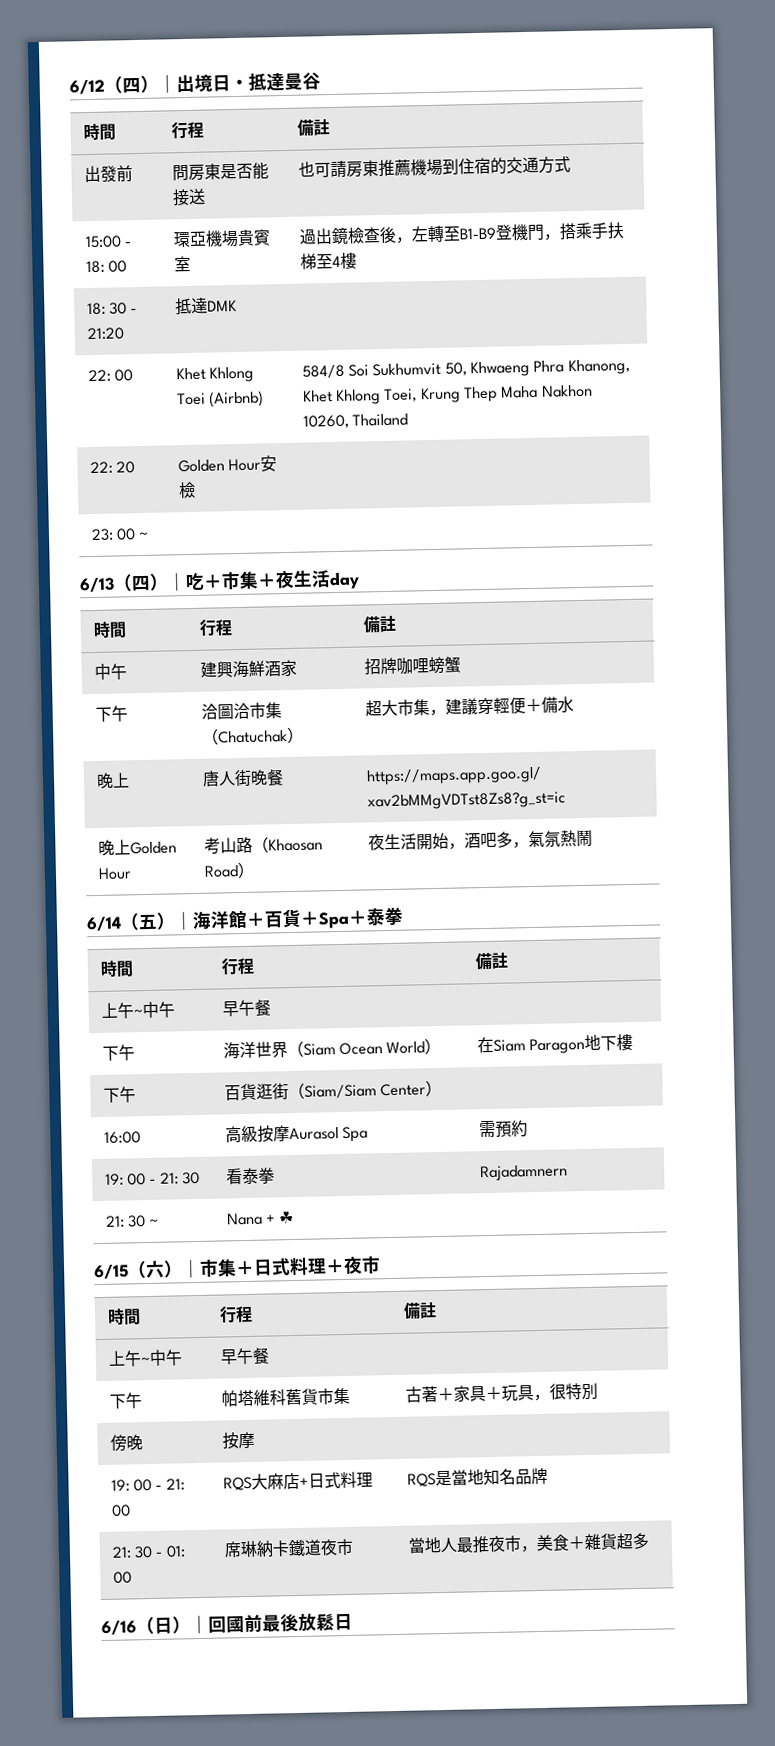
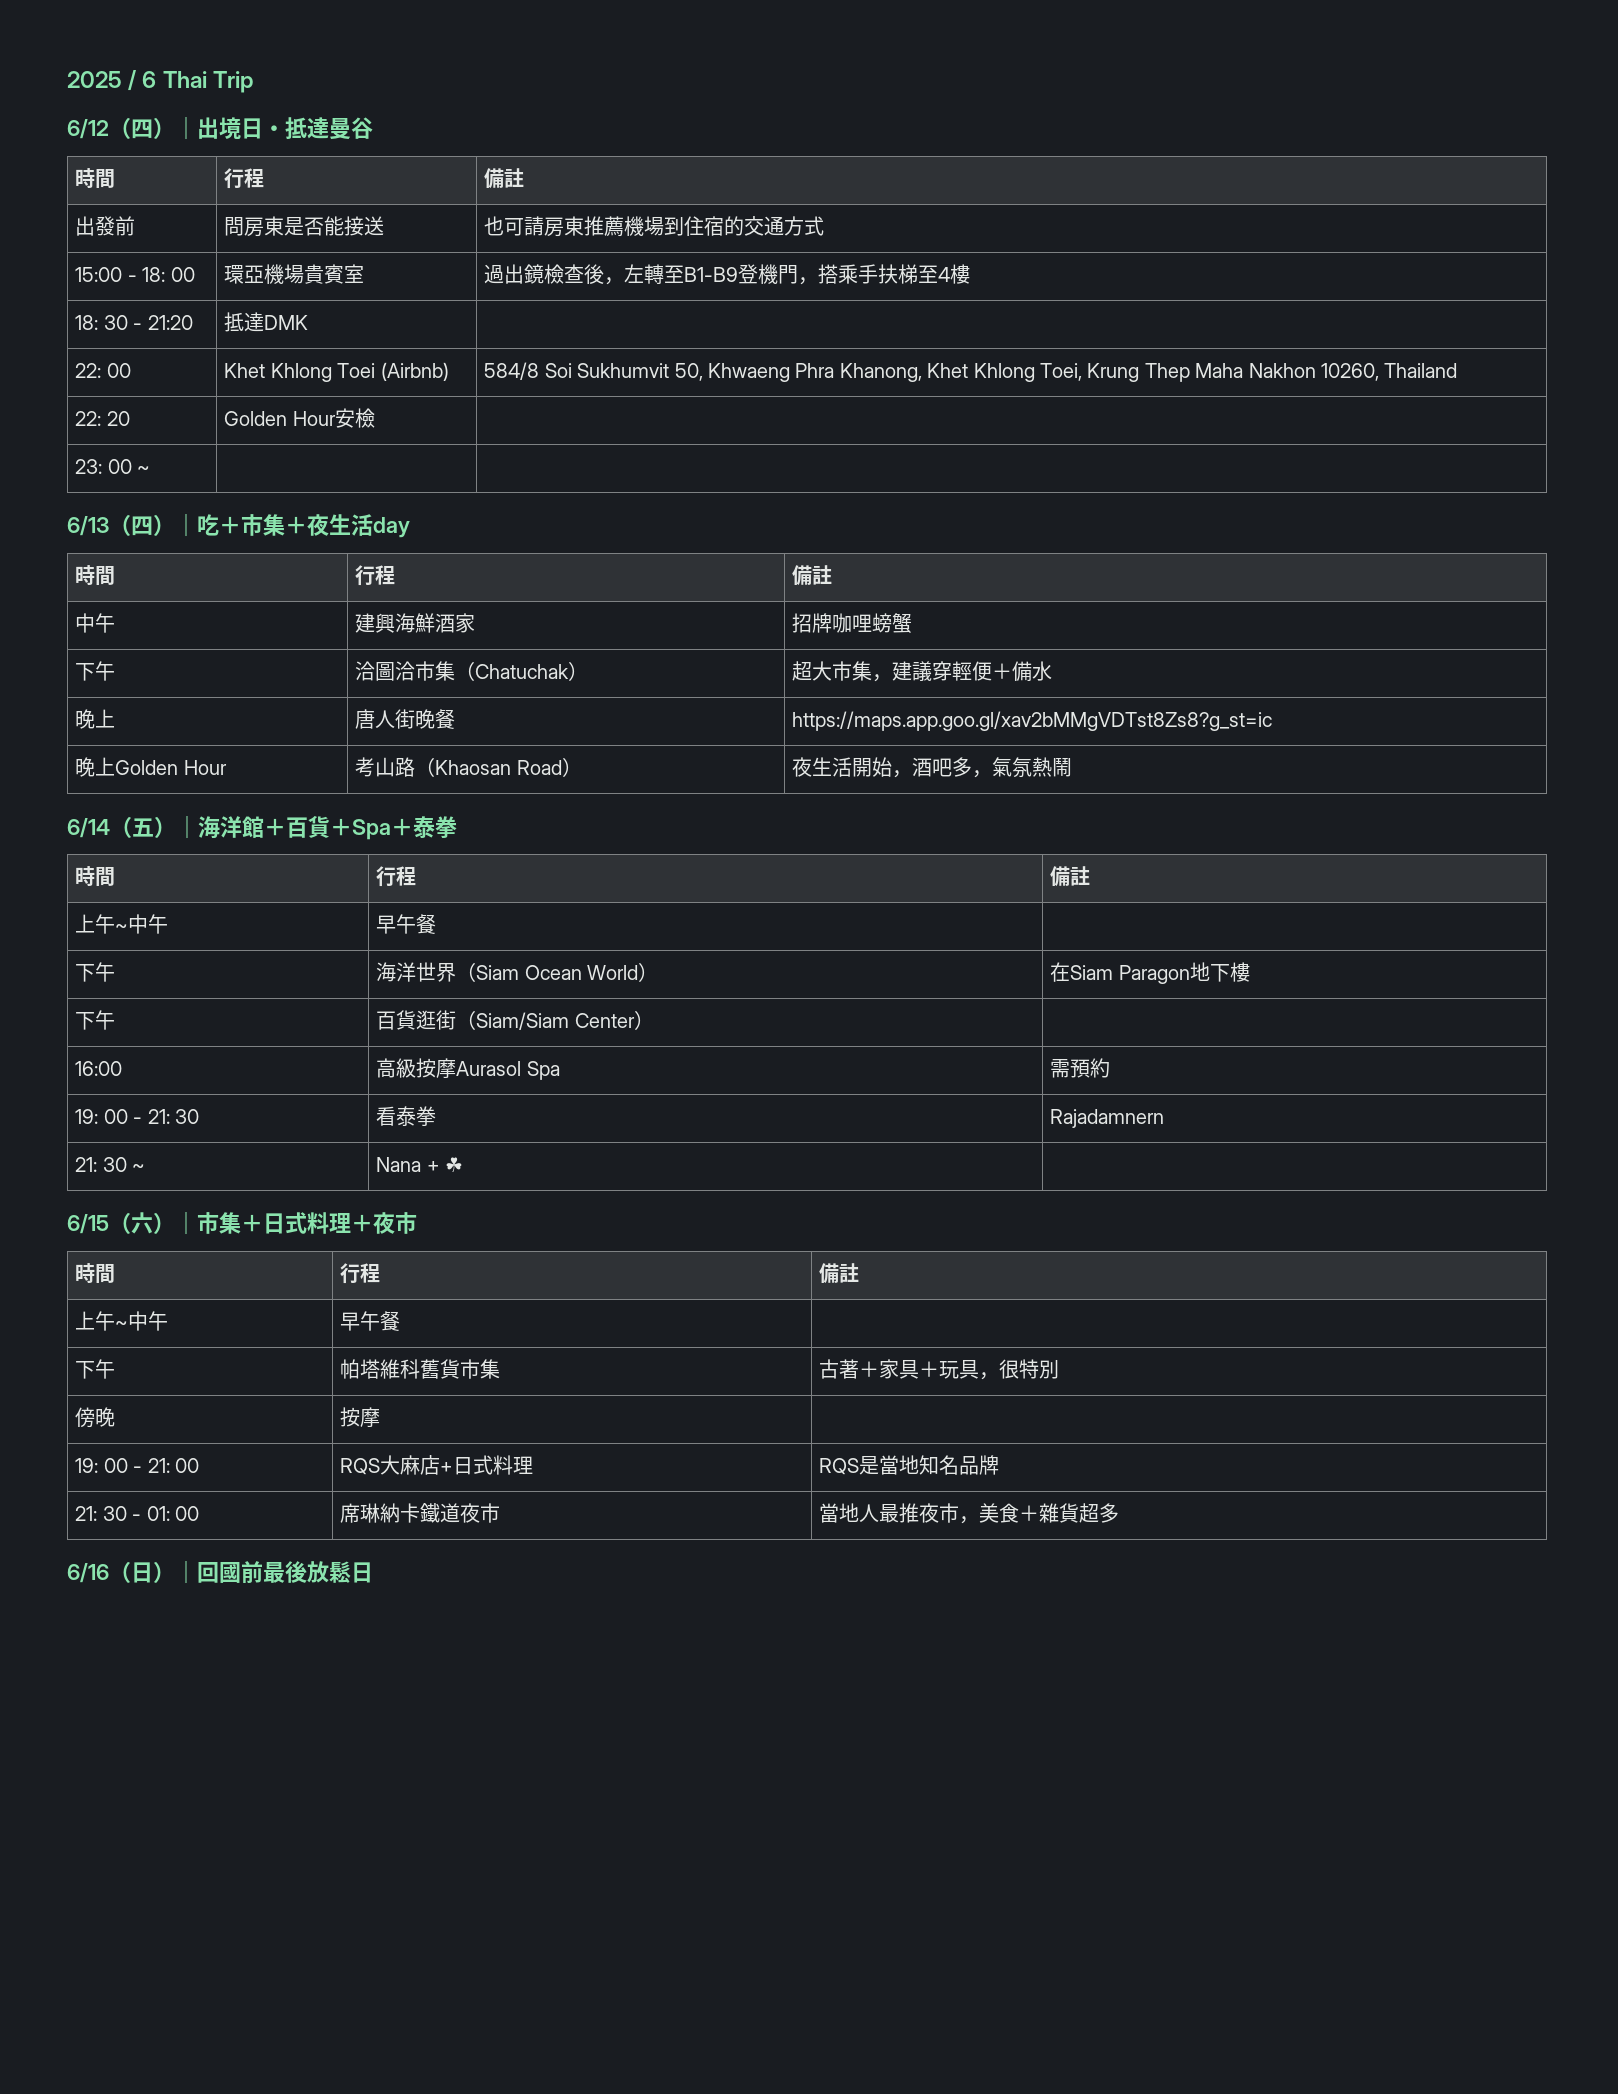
(69, 86) none -> [67,70,254,93] 2025 / 6 Thai Trip //

